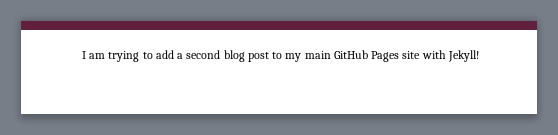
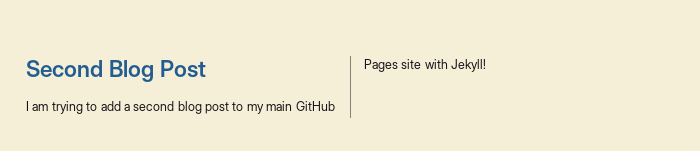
(82, 55) none -> [26,60,207,82] Second Blog Post //

